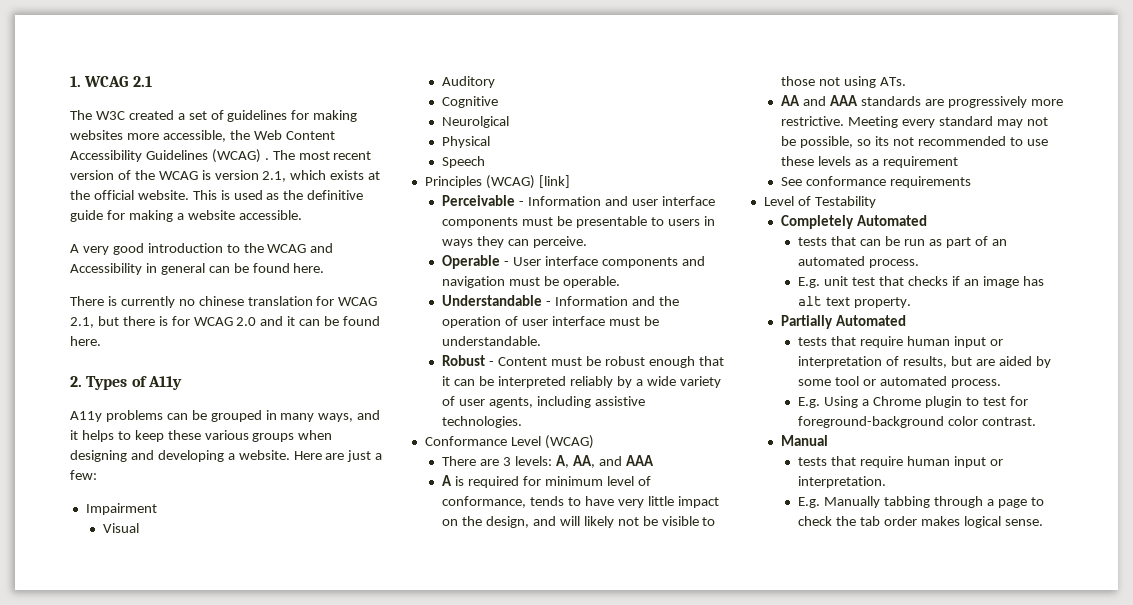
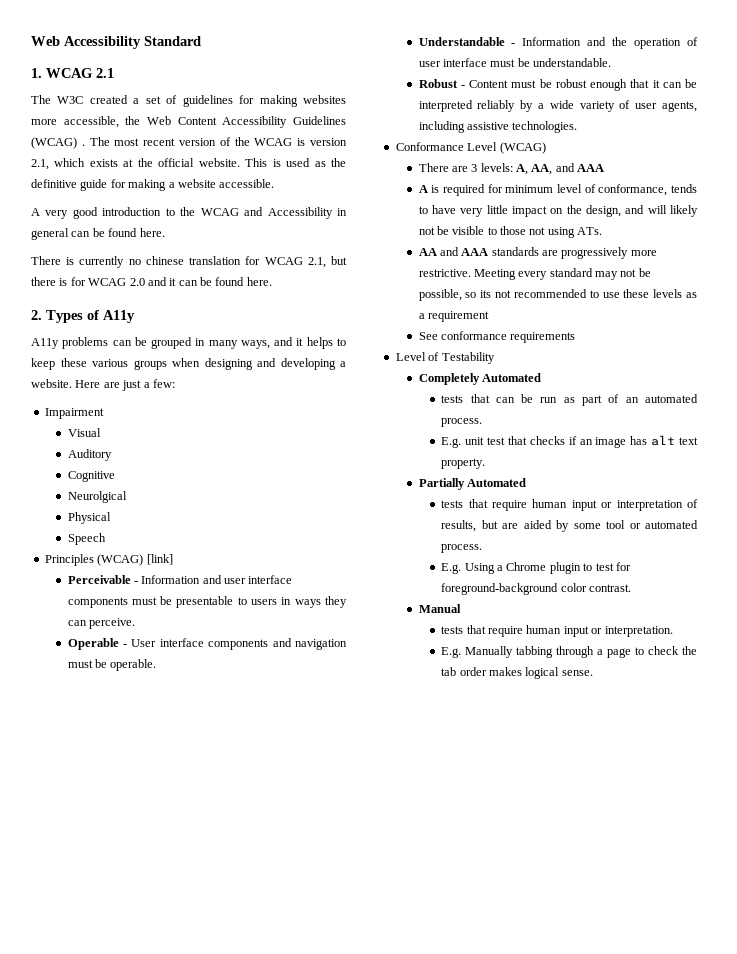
(70, 81) none -> [31,36,201,49] Web Accessibility Standard //

